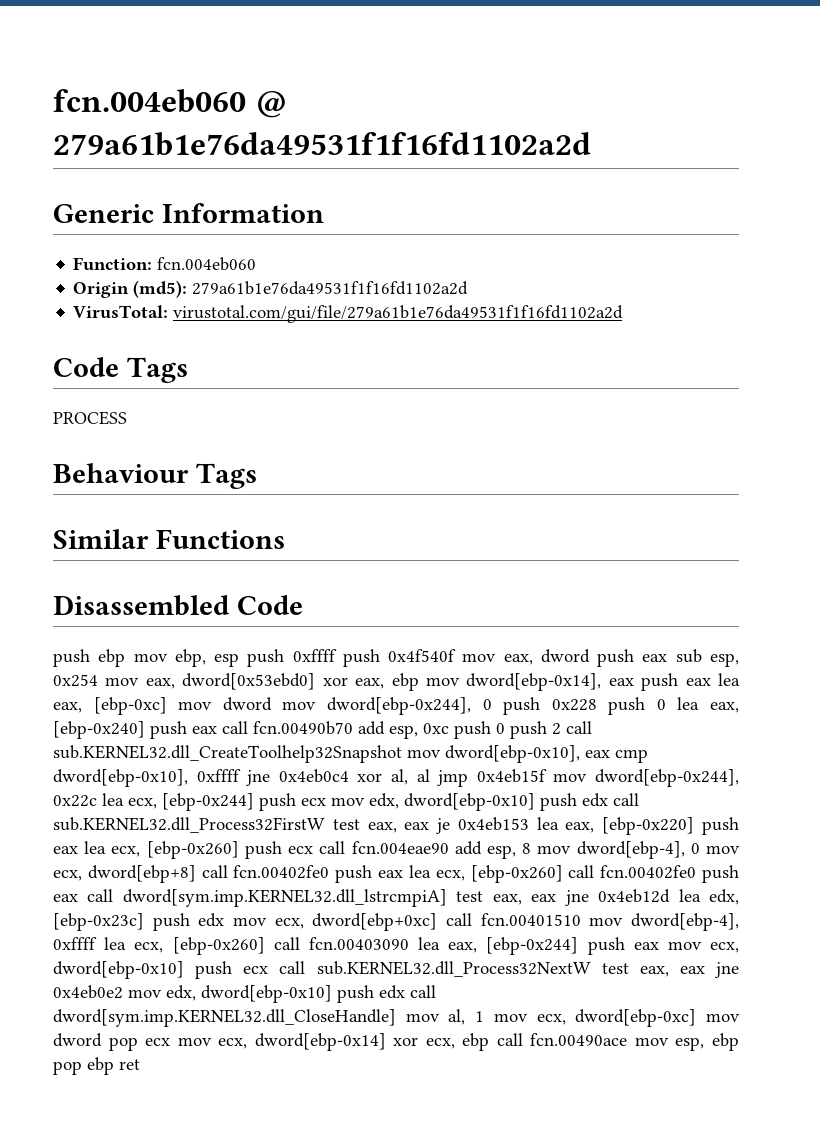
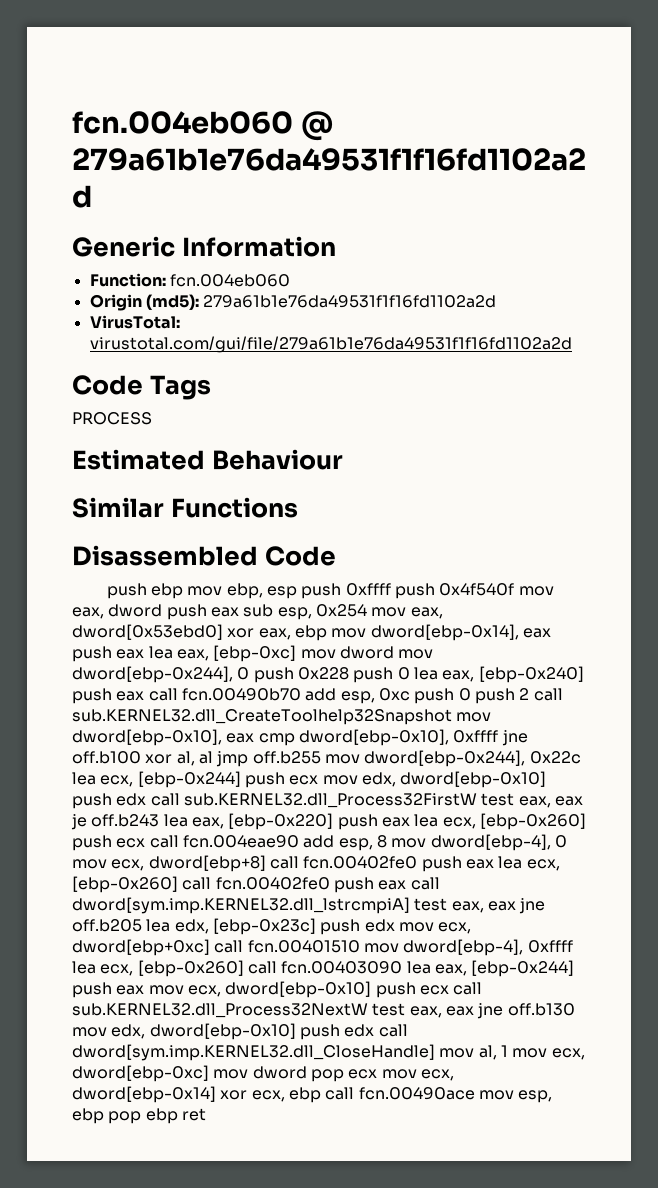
(127, 418) none -> [72,449,205,470] Estimated
[195,463,257,489] Tags -> (343, 459) none
[278,769,349,783] 0x4eb0c4 -> [72,751,141,764] off.b100
[476,769,547,783] 0x4eb15f -> [252,751,321,764] off.b255
[457,817,529,831] 0x4eb153 -> [91,814,160,827] off.b243
[598,889,671,903] 0x4eb12d -> [72,919,142,932] off.b205
[53,985,123,999] 0x4eb0e2 -> [507,1003,575,1016] off.b130

